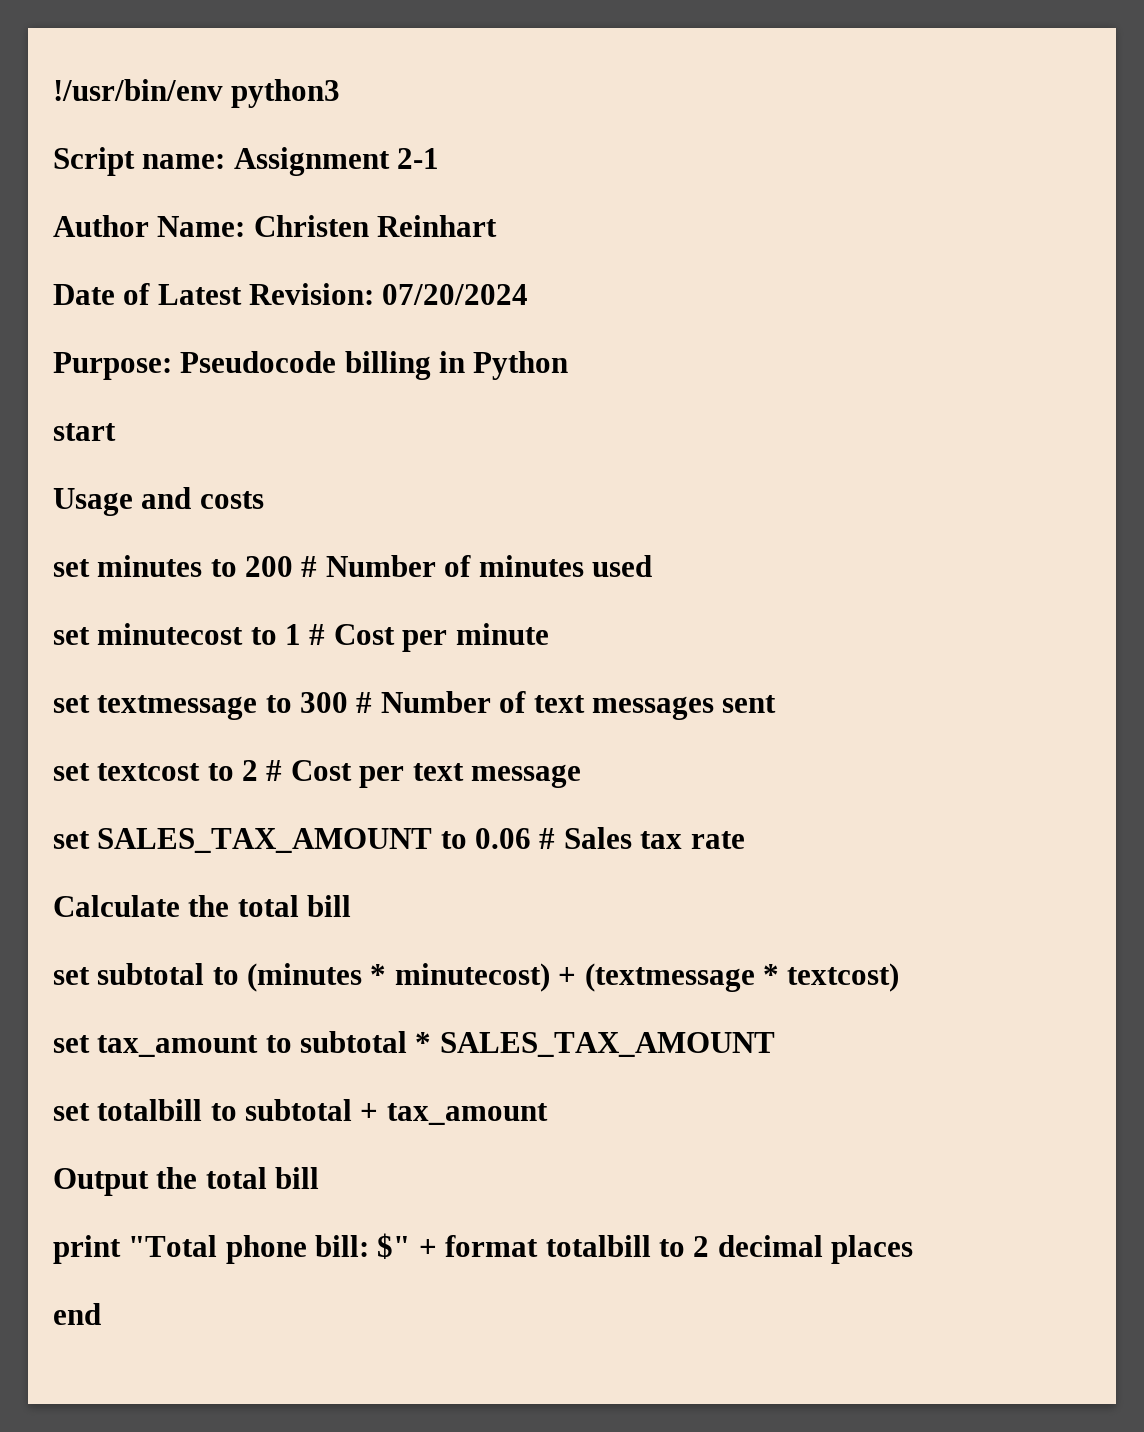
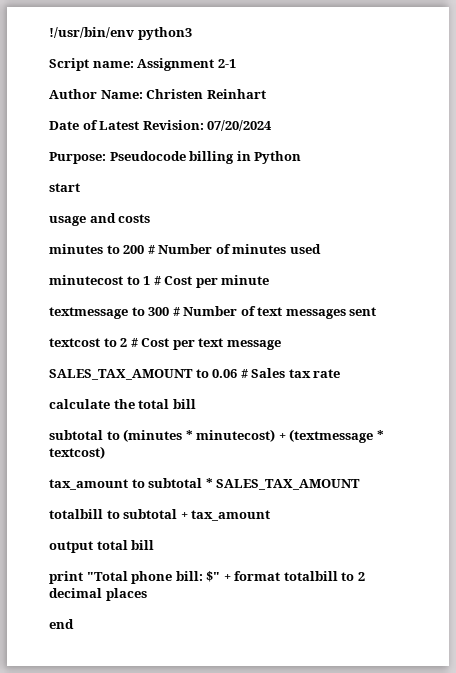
[53,488,133,516] Usage -> [49,216,86,226] usage
[53,559,90,577] set -> (151, 218) none
[53,627,90,645] set -> (321, 249) none
[53,695,90,713] set -> (270, 280) none
[53,763,90,781] set -> (377, 311) none
[53,831,90,849] set -> (281, 345) none
[53,895,352,917] [53,967,90,985] Calculate the total bill // set -> [49,399,196,409] calculate the total bill //
[53,1035,90,1053] set -> (105, 452) none
[53,1103,90,1121] set -> (361, 484) none
[53,1167,198,1196] Output the -> [49,541,93,553] output

